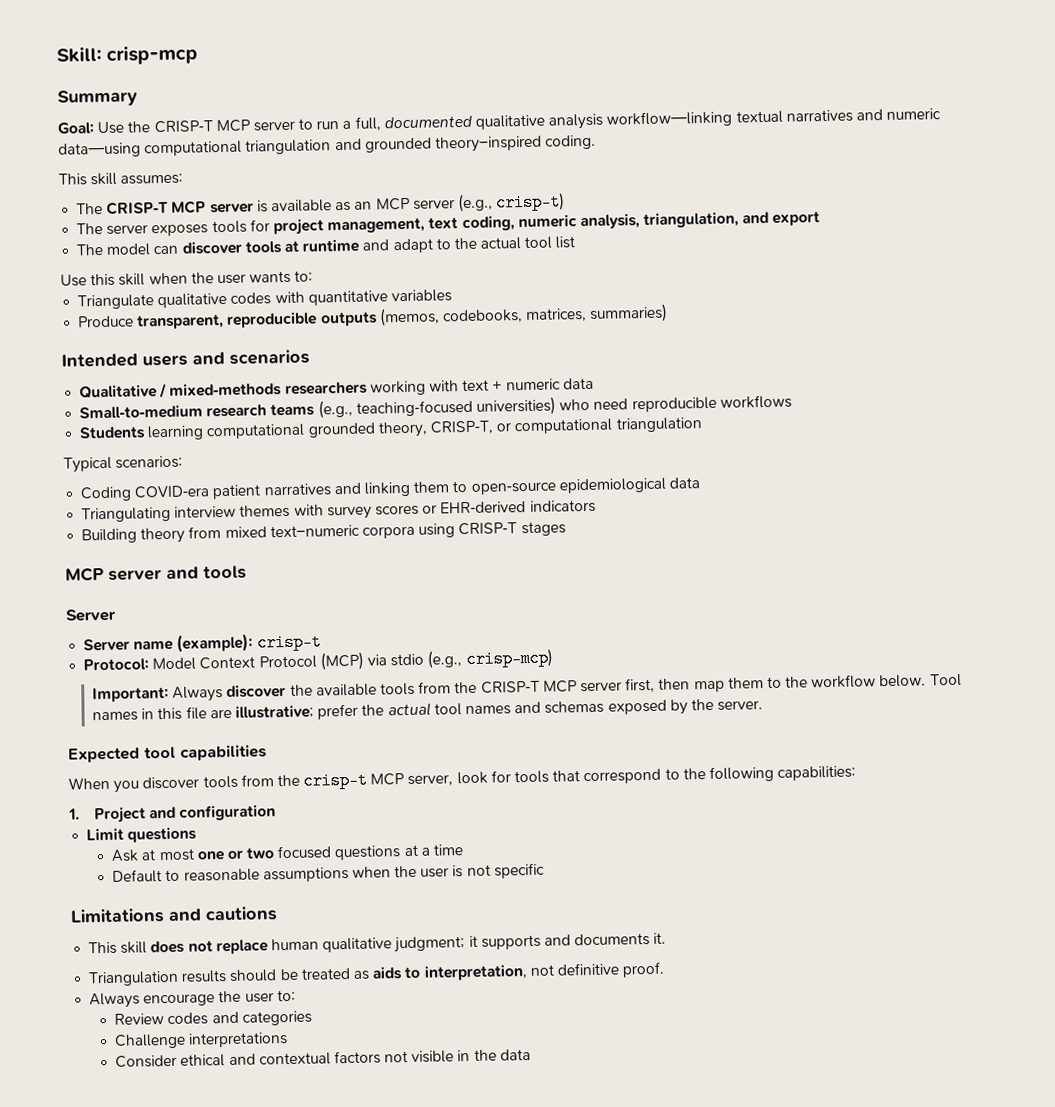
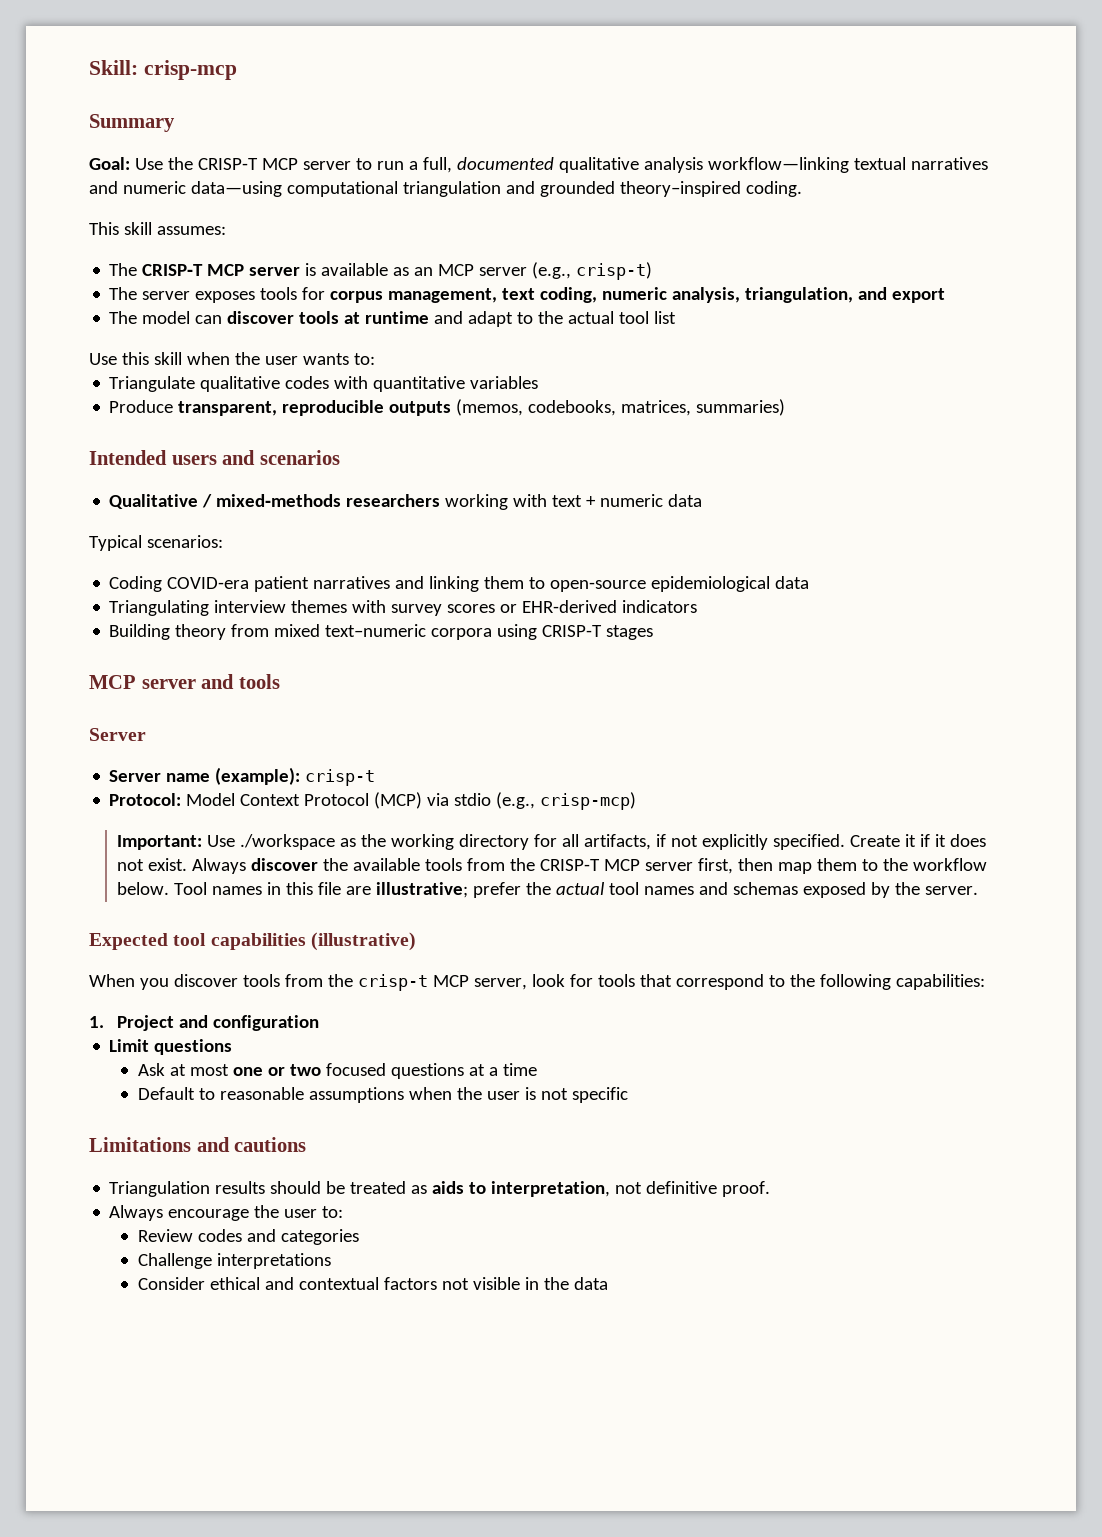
[272,218,324,236] project -> [330,291,384,303] corpus
[79,394,792,420] [79,417,702,441] // Small‑to‑medium research teams (e.g., teaching‑focused universities) who need reproducible workflows // Students learning computational grounded theory, CRISP‑T, or computational triangulation -> (703, 500) none
(170, 694) none -> [207,834,987,850] [117,858,188,871] Use ./workspace as the working directory for all artifacts, if not explicitly specified. Create it if it does not exist.
(267, 752) none -> [310,932,416,951] (illustrative)
[88,932,667,955] // This skill does not replace human qualitative judgment; it supports and documents it. -> (307, 1144) none

